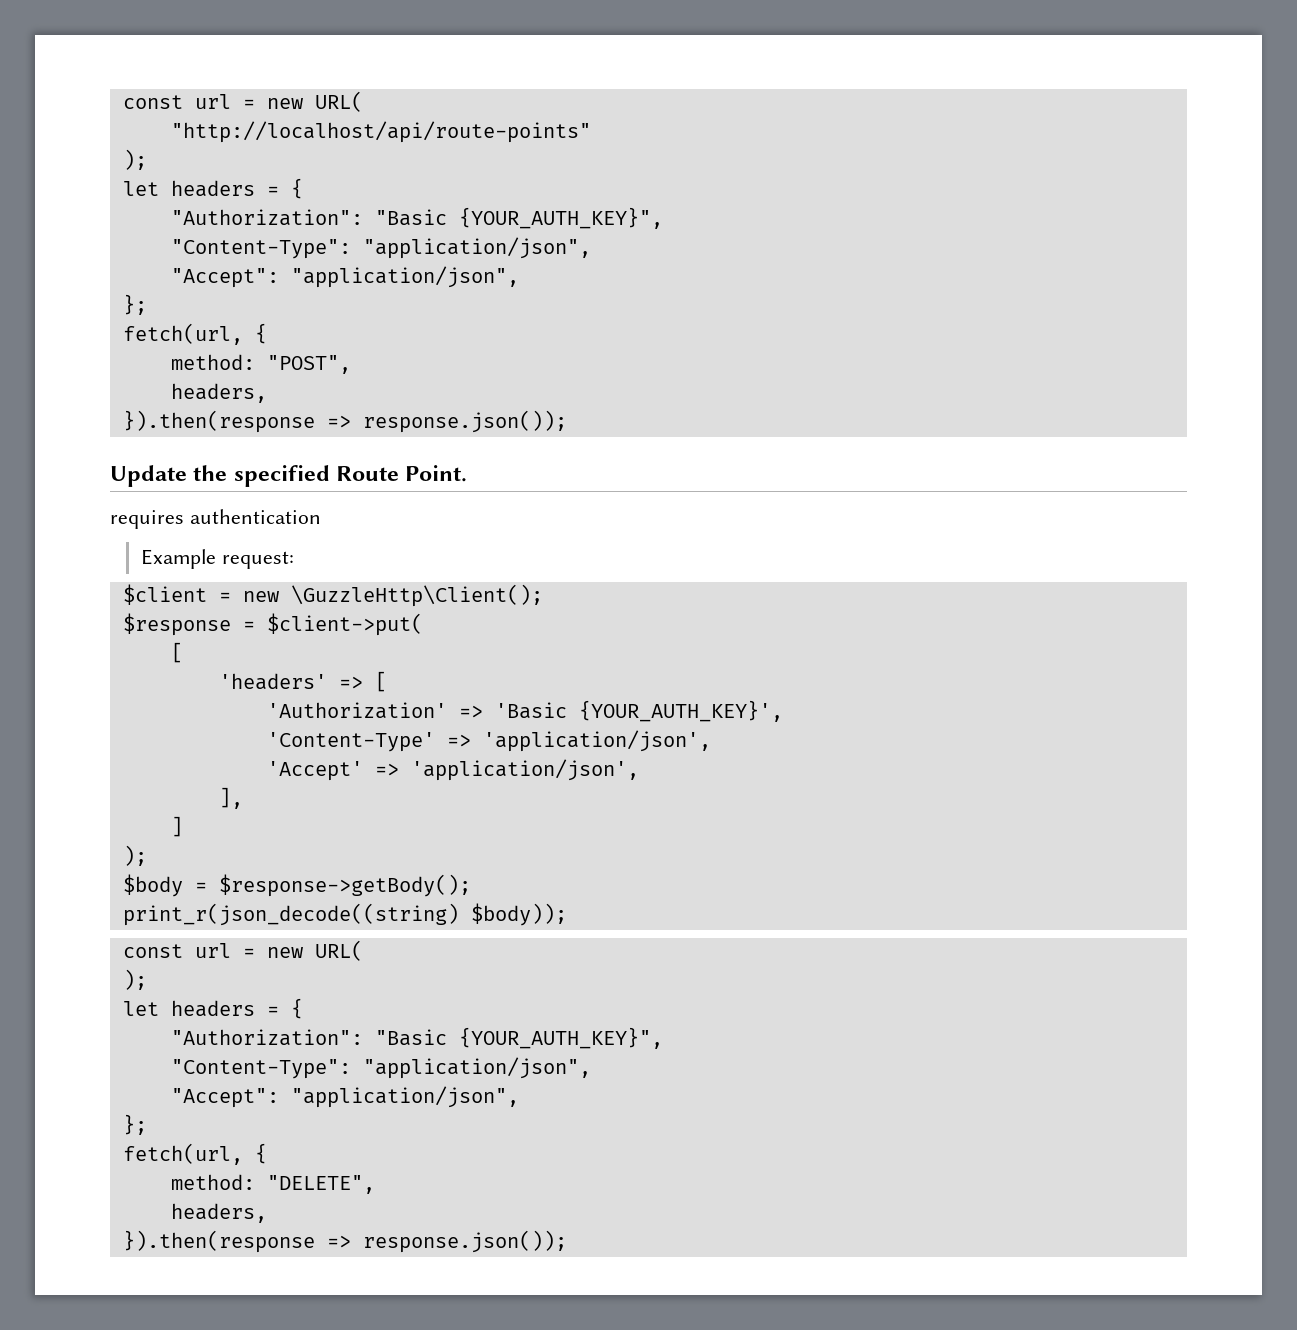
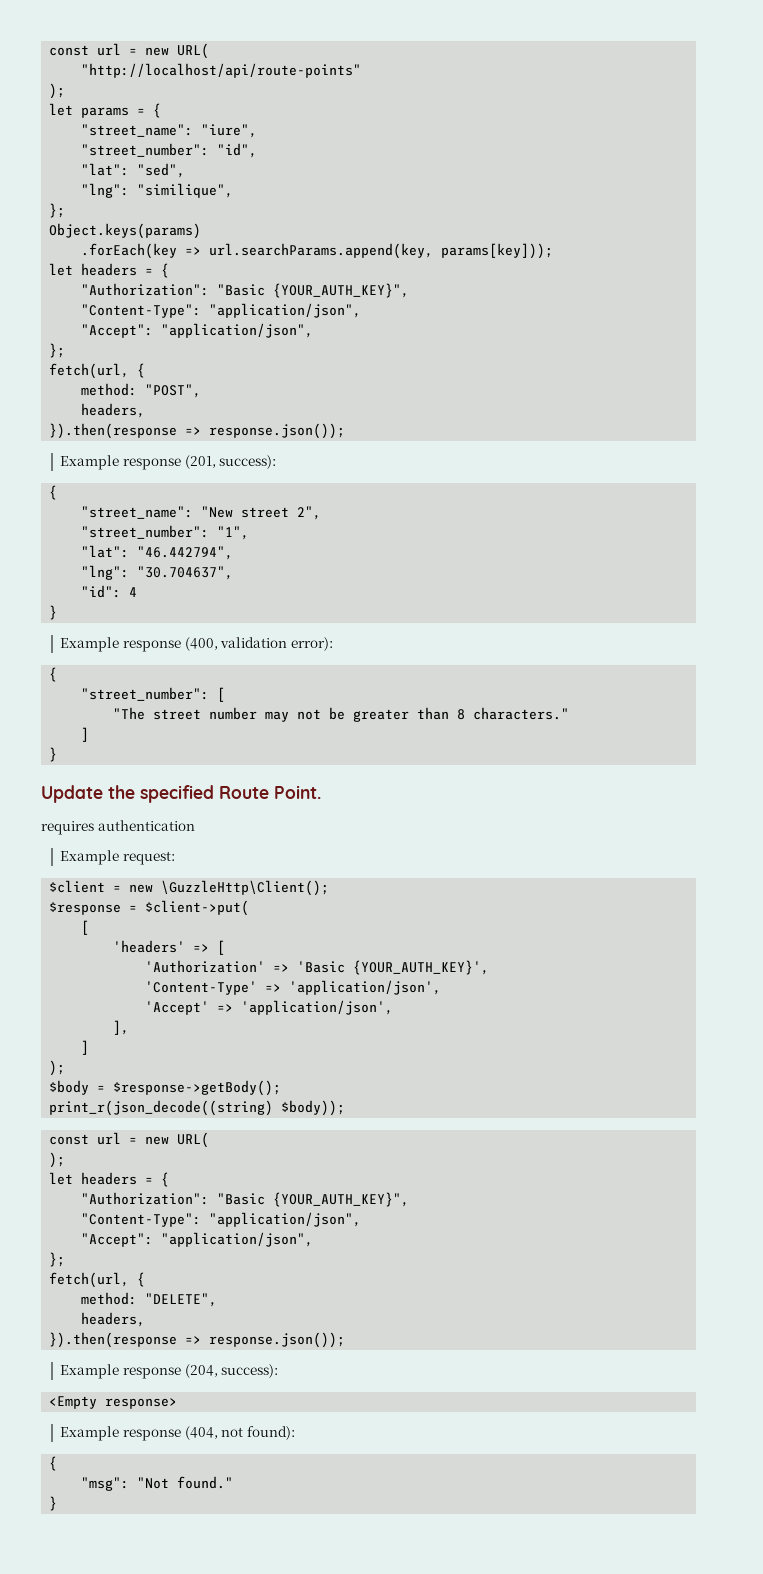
(147, 159) none -> [49,103,162,118] [81,124,258,138] [81,143,258,158] [81,163,186,178] [81,183,234,198] [49,203,66,218] [49,223,202,239] [81,243,554,259] // let params = { // "street_name": "iure", // "street_number": "id", // "lat": "sed", // "lng": "similique", // }; // Object.keys(params) // .forEach(key => url.searchParams.append(key, params[key]));
(567, 421) none -> [60,455,277,470] [49,485,58,500] [81,506,322,520] [81,525,250,540] [81,545,234,560] [81,565,234,580] [81,585,138,598] [49,605,58,620] [60,637,333,652] [49,667,58,682] [81,687,226,702] [113,707,570,722] [81,727,90,742] [49,747,58,762] // Example response (201, success): // { // "street_name": "New street 2", // "street_number": "1", // "lat": "46.442794", // "lng": "30.704637", // "id": 4 // } // Example response (400, validation error): // { // "street_number": [ // "The street number may not be greater than 8 characters." // ] // }
(567, 1241) none -> [60,1364,279,1379] [49,1396,178,1409] [60,1426,295,1441] [49,1456,58,1471] [81,1476,234,1491] [49,1496,58,1511] // Example response (204, success): // <Empty response> // Example response (404, not found): // { // "msg": "Not found." // }

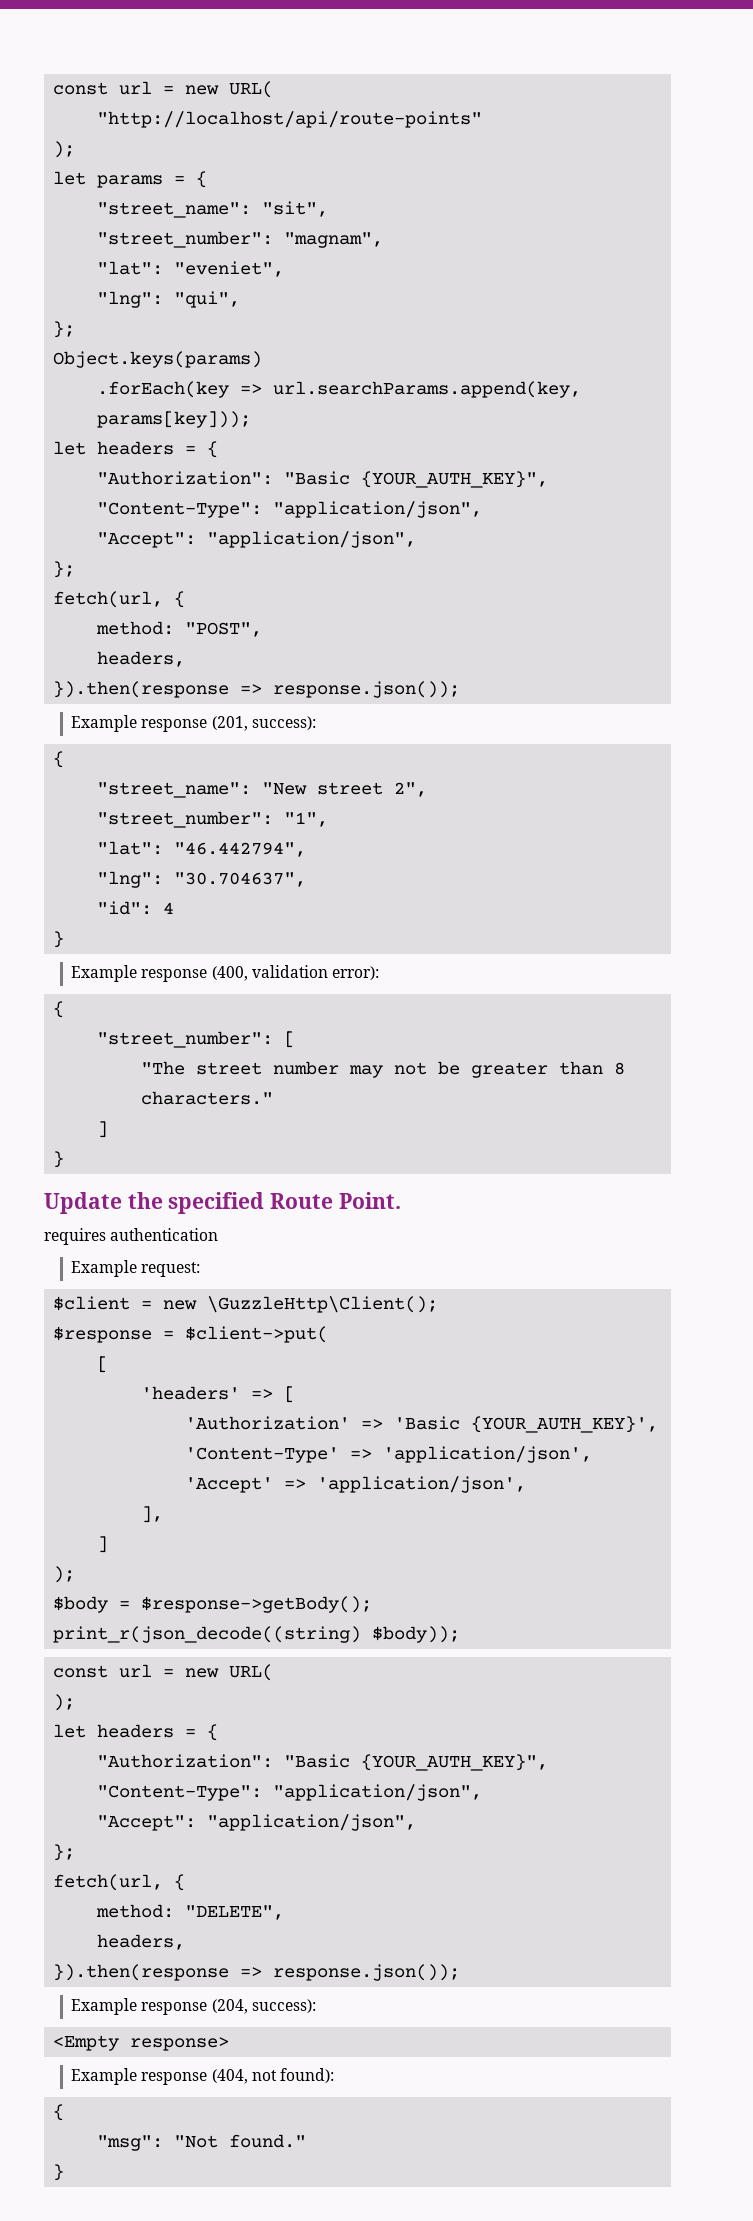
[201,124,258,138] [81,143,258,158] [81,163,186,178] [81,183,234,198] "iure", // "street_number": "id", // "lat": "sed", // "lng": "similique", -> [262,201,329,217] [97,231,384,248] [97,261,285,277] [97,291,241,308] "sit", // "street_number": "magnam", // "lat": "eveniet", // "lng": "qui",

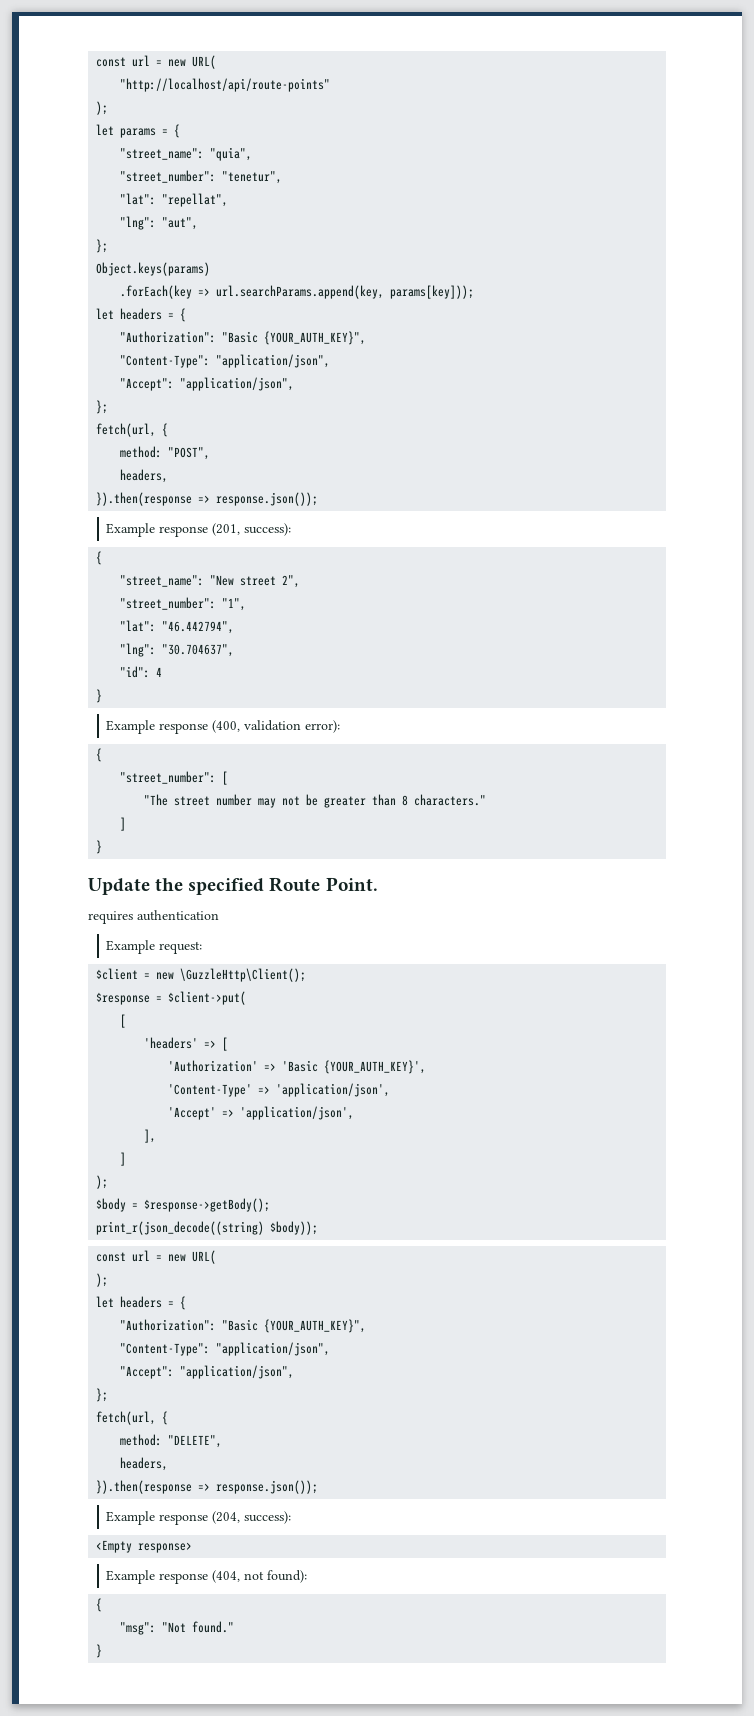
[262,201,329,217] [97,231,384,248] [97,261,285,277] [97,291,241,308] "sit", // "street_number": "magnam", // "lat": "eveniet", // "lng": "qui", -> [210,147,253,161] [120,170,283,184] [120,193,229,207] [120,216,199,230] "quia", // "street_number": "tenetur", // "lat": "repellat", // "lng": "aut",

